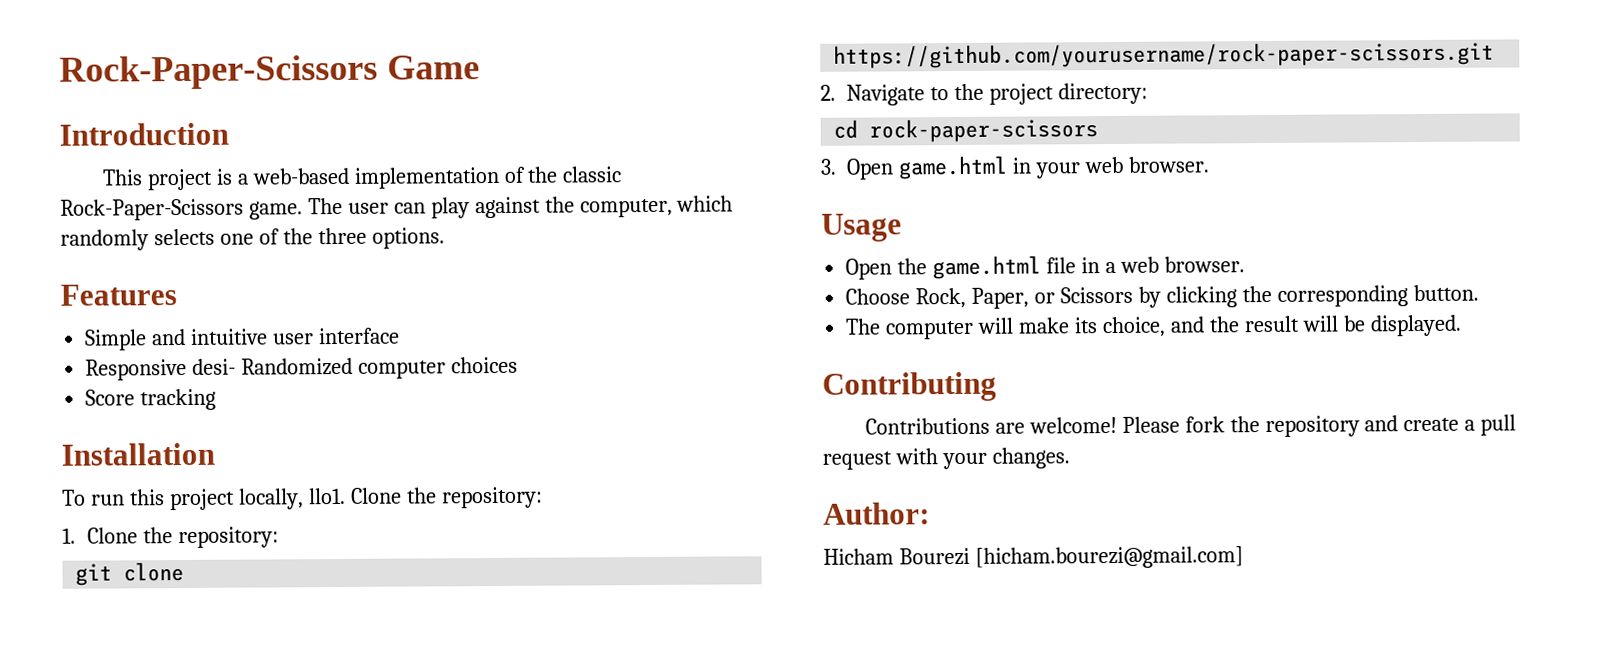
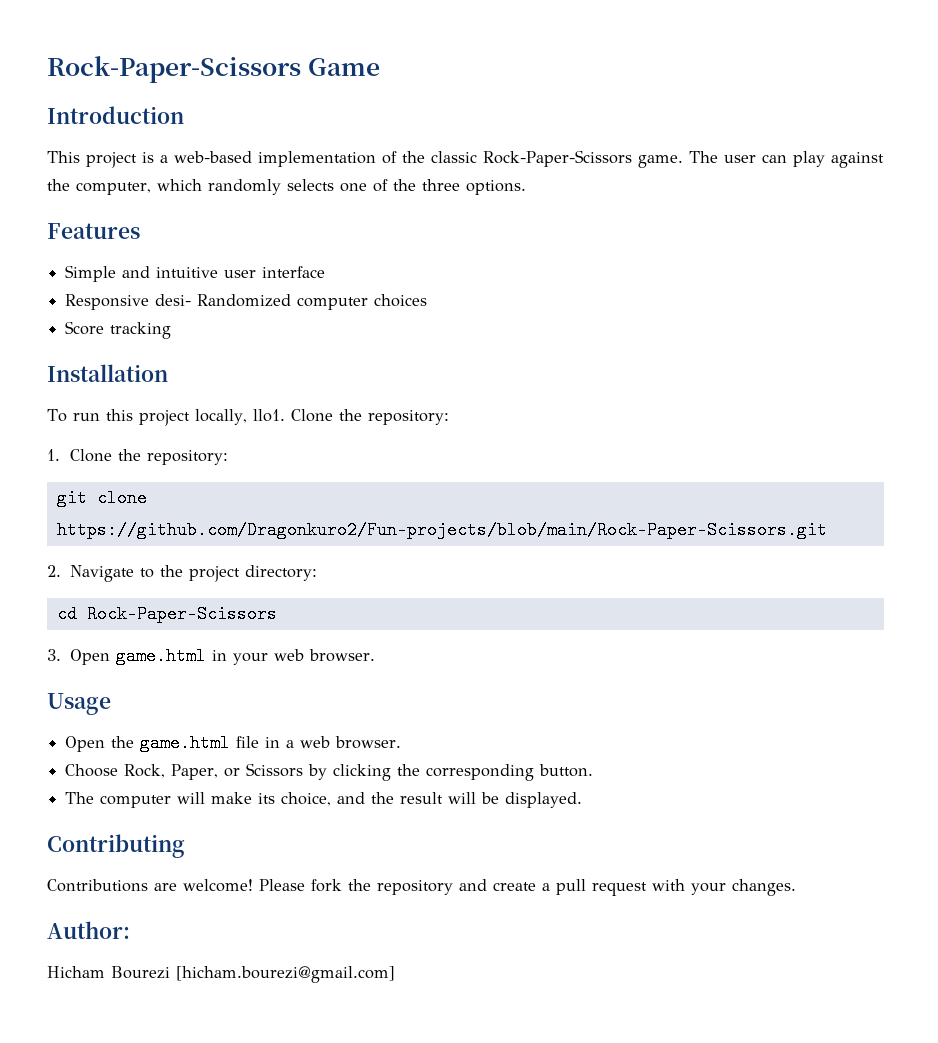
[833,41,1495,69] https://github.com/yourusername/rock-paper-scissors.git -> [56,521,827,539] https://github.com/Dragonkuro2/Fun-projects/blob/main/Rock-Paper-Scissors.git
[869,118,1099,143] rock-paper-scissors -> [86,605,277,623] Rock-Paper-Scissors

